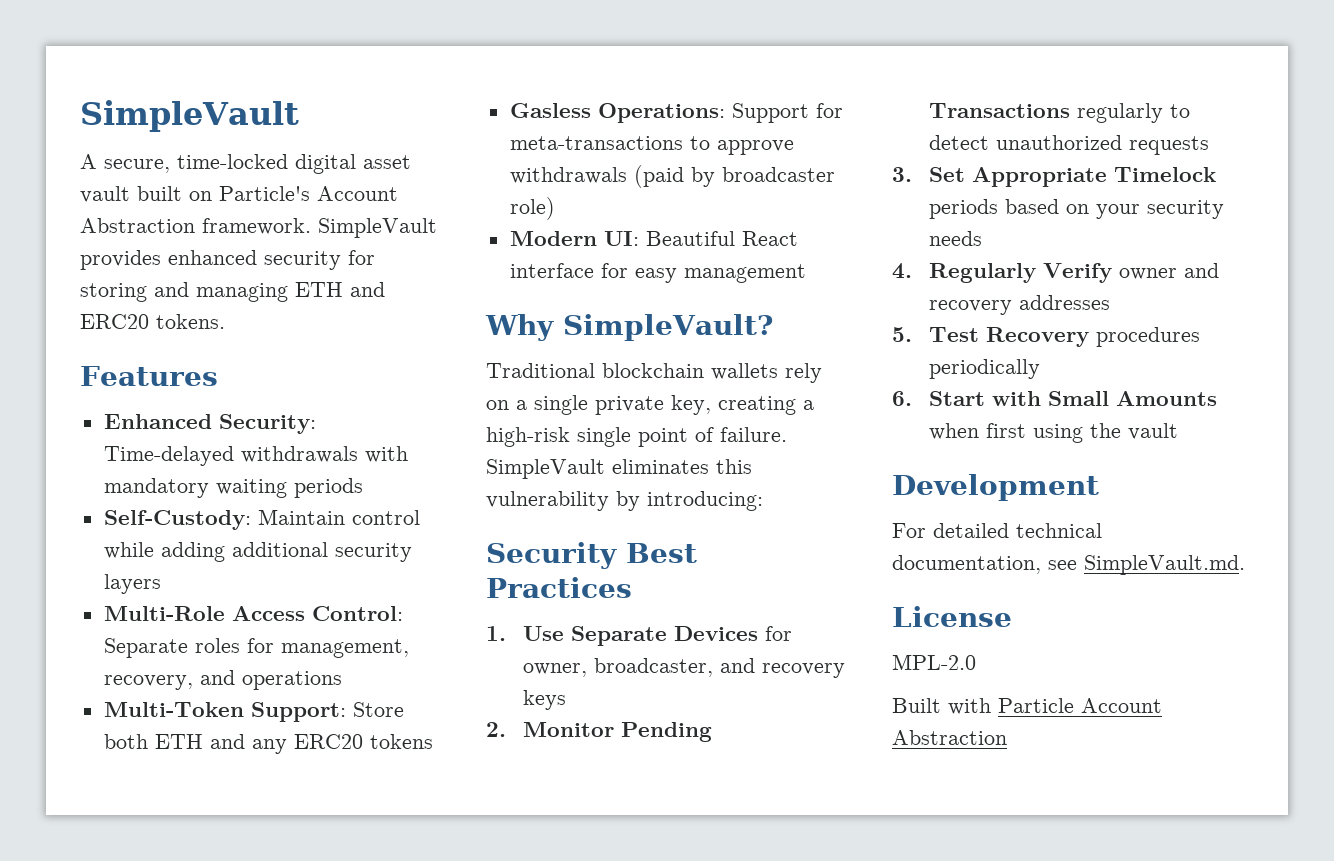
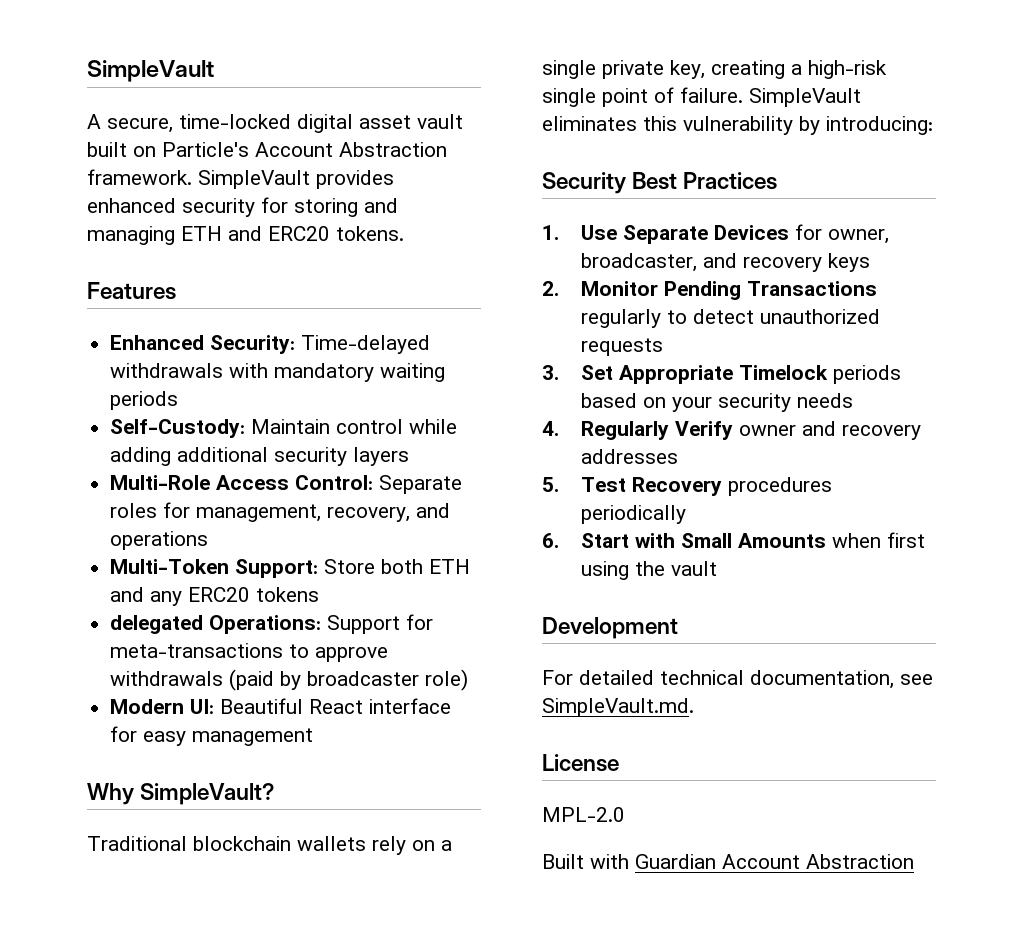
[509,103,591,118] Gasless -> [110,615,204,634] delegated
[998,698,1074,713] Particle -> [635,854,716,869] Guardian

